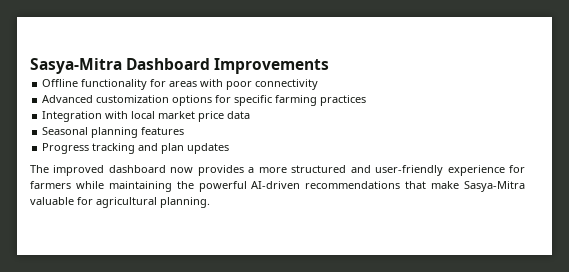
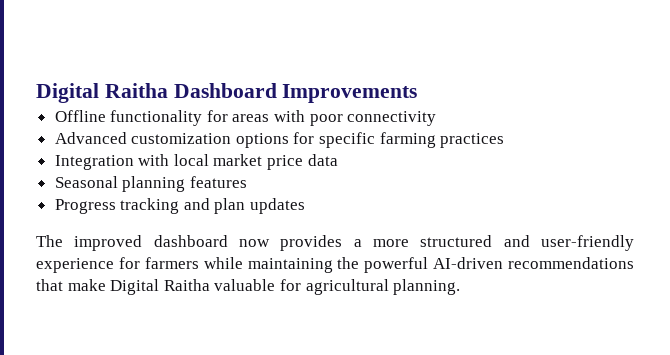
[30,58,122,74] Sasya-Mitra -> [36,83,168,103] Digital Raitha
[464,181,526,192] Sasya-Mitra -> [110,279,210,295] Digital Raitha

